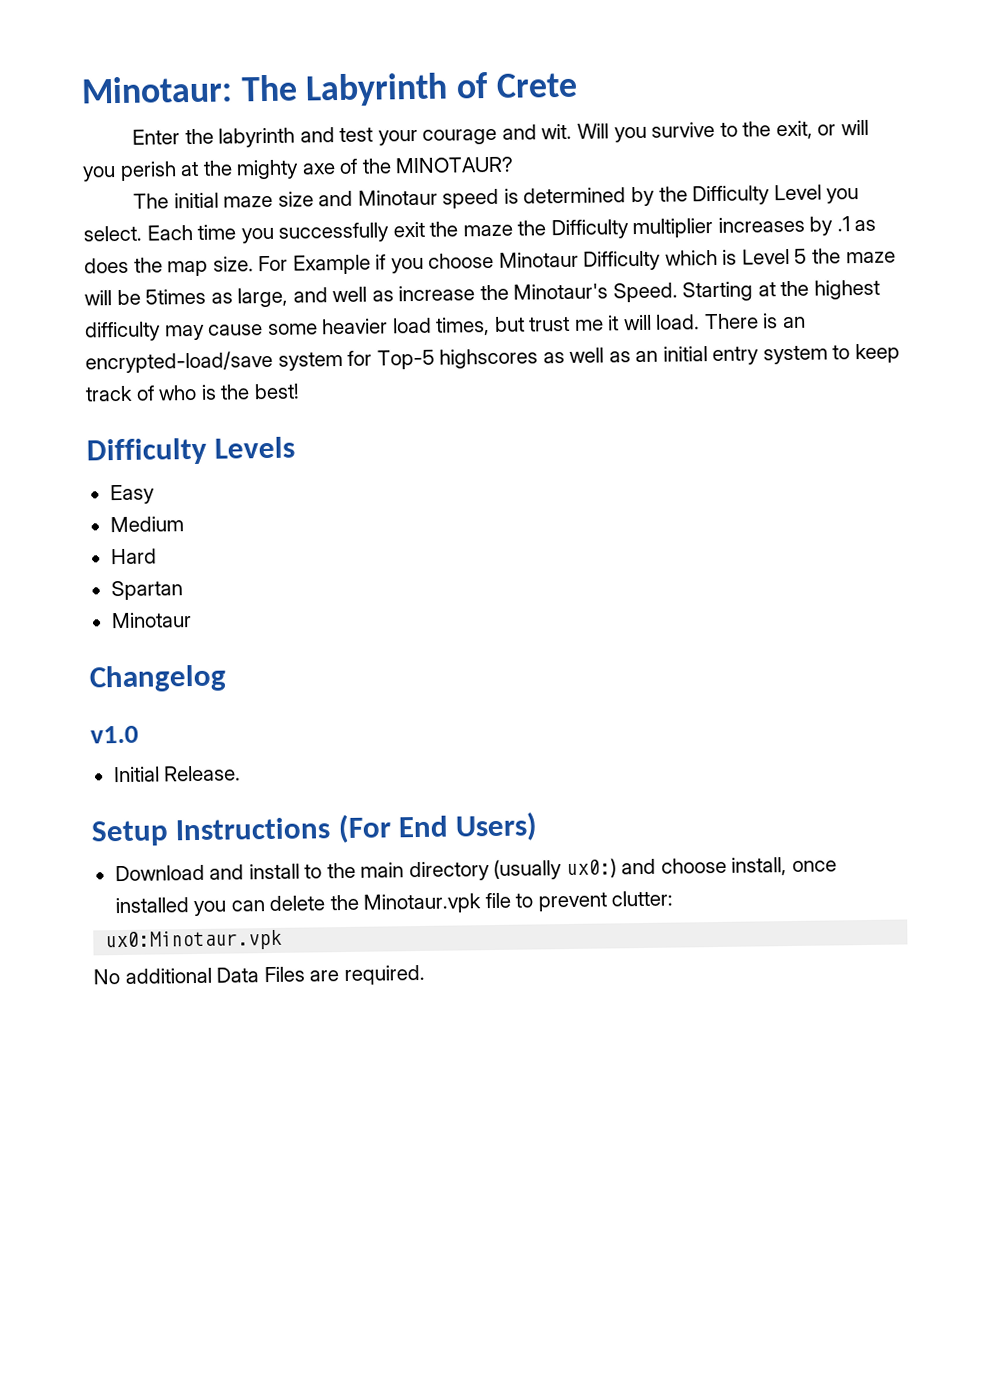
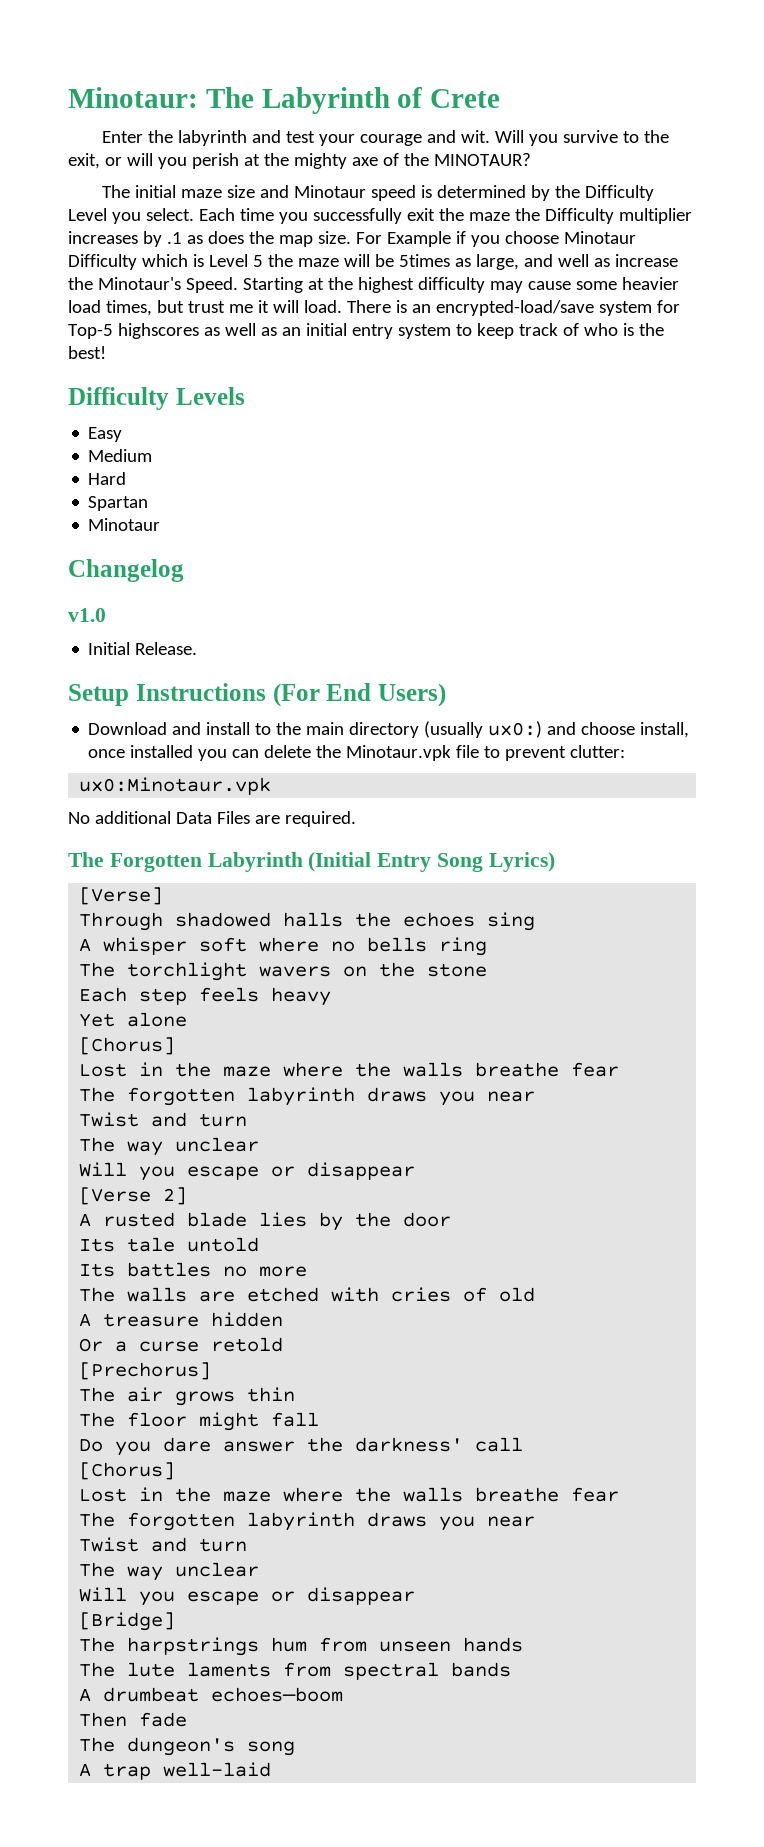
(425, 975) none -> [68,852,555,872] [79,887,164,905] [79,912,536,931] [79,937,488,956] [79,962,488,981] [79,987,332,1006] [79,1012,188,1027] [79,1037,176,1055] [79,1062,620,1077] [79,1087,536,1106] [79,1112,248,1127] [79,1137,260,1156] [79,1162,416,1181] [79,1187,188,1205] [79,1212,452,1231] [79,1237,260,1252] [79,1262,308,1277] [79,1287,536,1302] [79,1312,284,1327] [79,1337,284,1352] [79,1362,212,1380] [79,1387,296,1406] [79,1412,320,1431] [79,1437,524,1456] [79,1462,176,1480] [79,1487,620,1502] [79,1512,536,1531] [79,1537,248,1552] [79,1562,260,1581] [79,1587,416,1606] [79,1612,176,1631] [79,1637,524,1656] [79,1662,512,1680] [79,1687,344,1702] [79,1712,188,1727] [79,1737,296,1756] [79,1762,272,1780] // The Forgotten Labyrinth (Initial Entry Song Lyrics) // [Verse] // Through shadowed halls the echoes sing // A whisper soft where no bells ring // The torchlight wavers on the stone // Each step feels heavy // Yet alone // [Chorus] // Lost in the maze where the walls breathe fear // The forgotten labyrinth draws you near // Twist and turn // The way unclear // Will you escape or disappear // [Verse 2] // A rusted blade lies by the door // Its tale untold // Its battles no more // The walls are etched with cries of old // A treasure hidden // Or a curse retold // [Prechorus] // The air grows thin // The floor might fall // Do you dare answer the darkness' call // [Chorus] // Lost in the maze where the walls breathe fear // The forgotten labyrinth draws you near // Twist and turn // The way unclear // Will you escape or disappear // [Bridge] // The harpstrings hum from unseen hands // The lute laments from spectral bands // A drumbeat echoes—boom // Then fade // The dungeon's song // A trap well-laid

